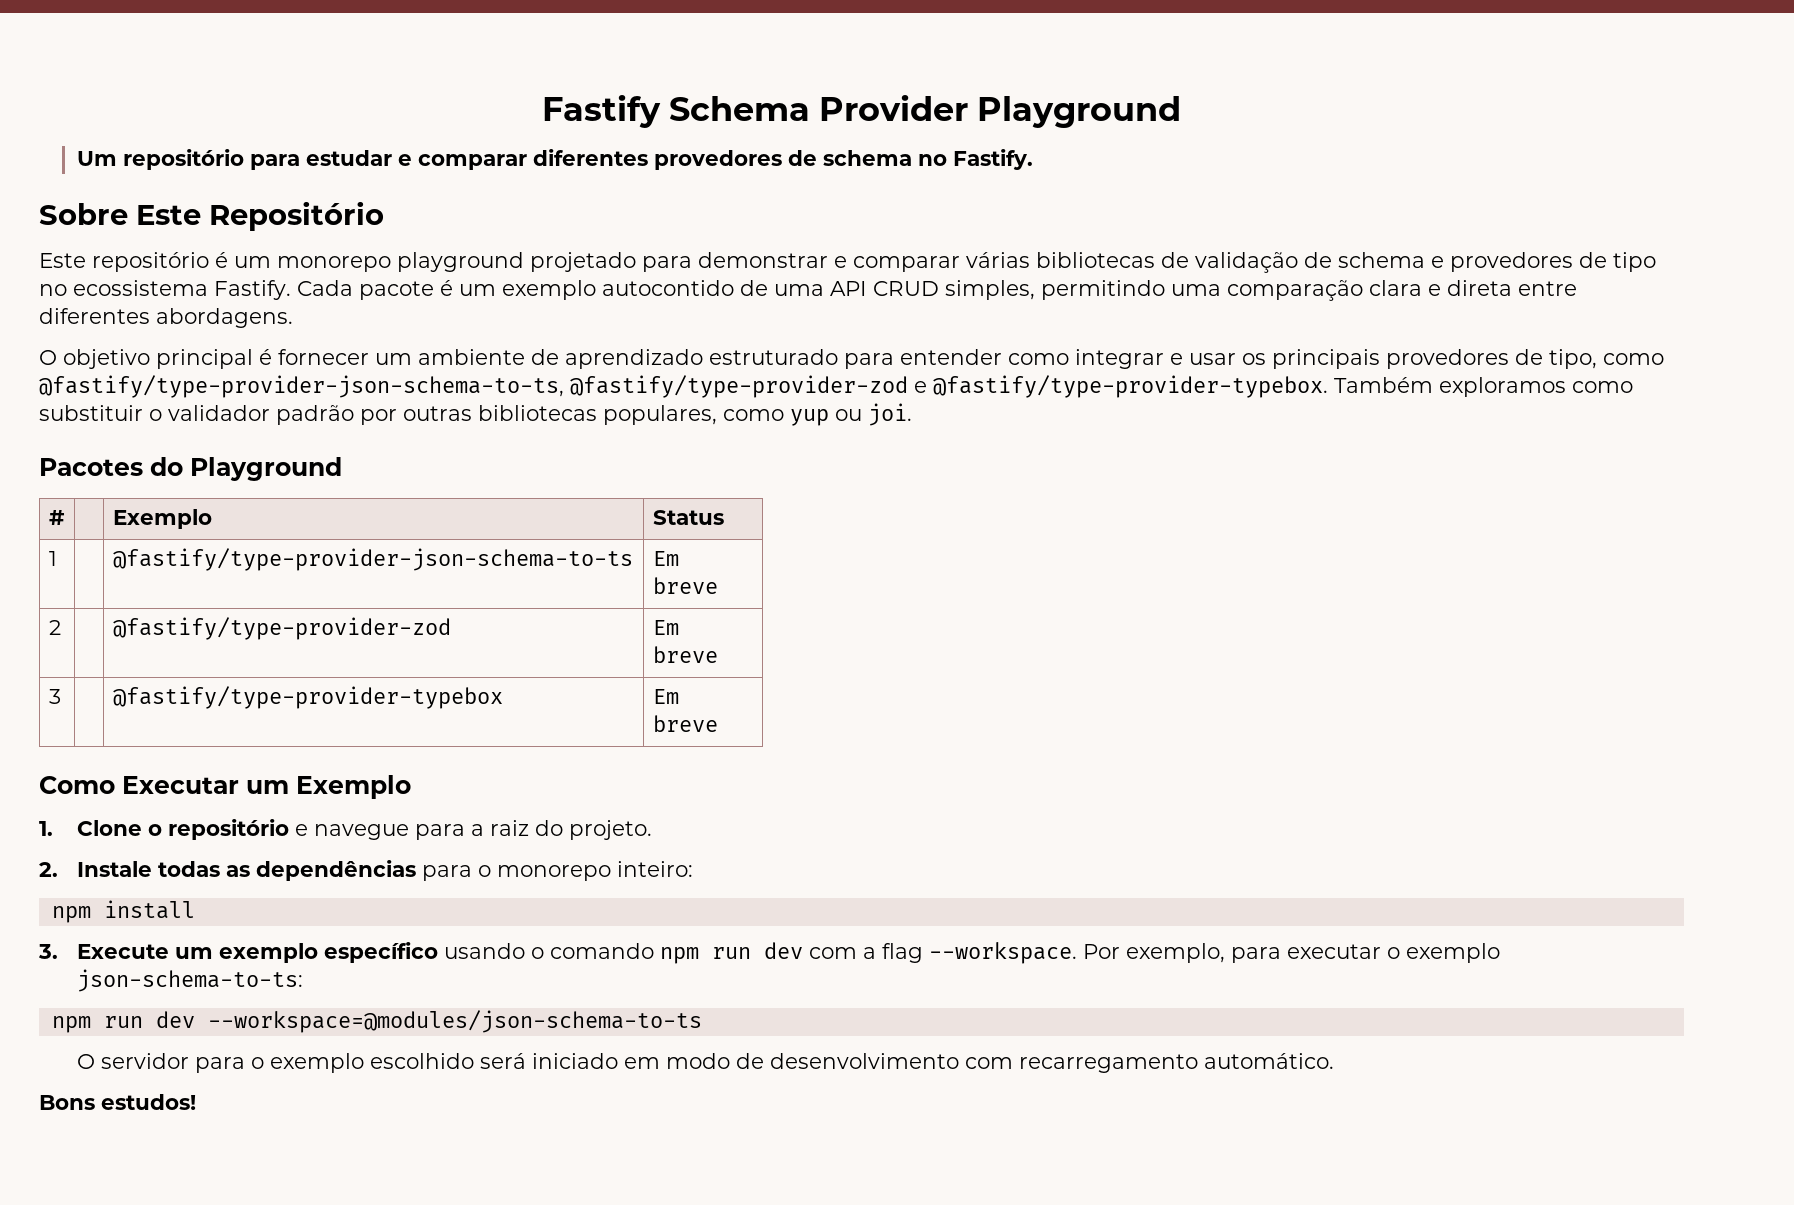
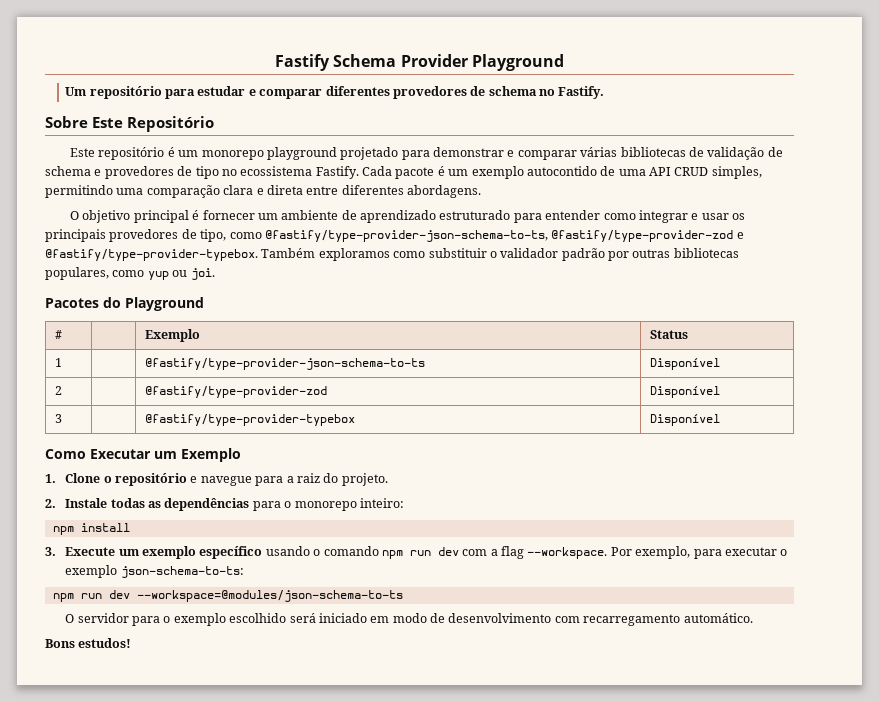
[652,551,679,566] [652,577,718,594] Em breve -> [649,358,720,370] Disponível
[652,620,679,635] [652,646,718,663] Em breve -> [649,386,720,398] Disponível
[652,689,679,704] [652,715,718,732] Em breve -> [649,414,720,426] Disponível

